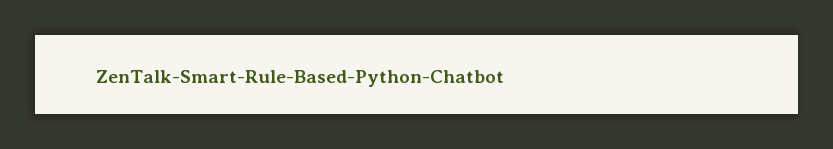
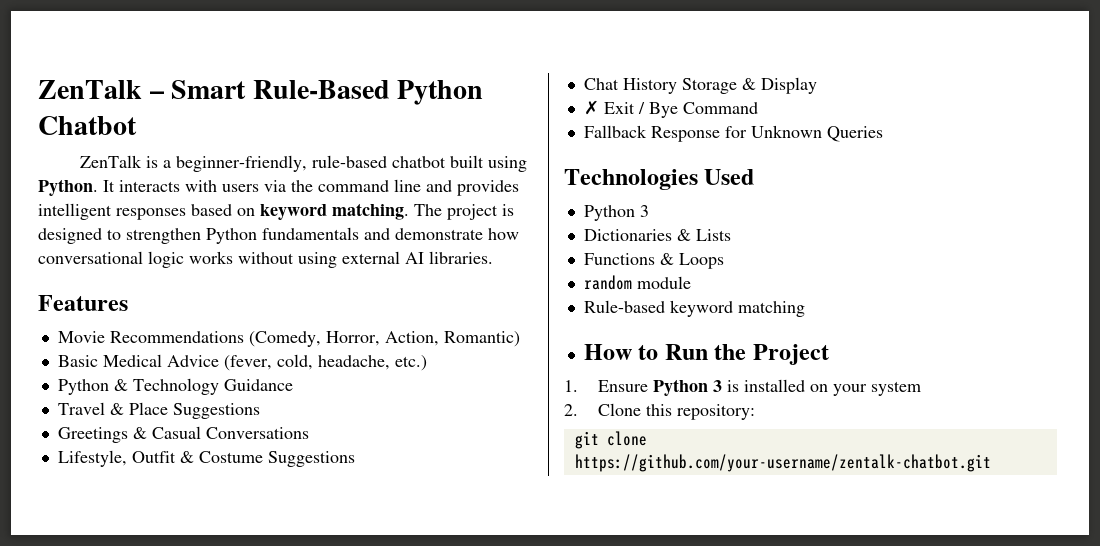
[96,70,504,87] ZenTalk-Smart-Rule-Based-Python-Chatbot -> [38,80,484,105] [38,116,137,135] [79,155,527,172] [38,179,519,196] [38,203,514,220] [38,227,519,244] [38,251,493,268] [38,295,128,311] [57,331,520,347] [57,354,427,371] [57,378,293,395] [57,402,260,419] [57,426,309,443] [57,450,355,467] [583,77,817,94] [583,100,758,118] [583,125,883,142] [564,169,755,190] [583,205,649,221] [583,229,731,241] [583,253,724,269] [583,275,691,290] [583,300,805,317] [583,344,829,365] [564,379,922,396] [564,403,756,420] [574,431,647,449] [574,454,991,472] ZenTalk – Smart Rule-Based Python Chatbot // ZenTalk is a beginner-friendly, rule-based chatbot built using Python. It interacts with users via the command line and provides intelligent responses based on keyword matching. The project is designed to strengthen Python fundamentals and demonstrate how conversational logic works without using external AI libraries. // Features // Movie Recommendations (Comedy, Horror, Action, Romantic) // Basic Medical Advice (fever, cold, headache, etc.) // Python & Technology Guidance // Travel & Place Suggestions // Greetings & Casual Conversations // Lifestyle, Outfit & Costume Suggestions // Chat History Storage & Display // ✗ Exit / Bye Command // Fallback Response for Unknown Queries // Technologies Used // Python 3 // Dictionaries & Lists // Functions & Loops // random module // Rule-based keyword matching // How to Run the Project // 1. Ensure Python 3 is installed on your system // 2. Clone this repository: // git clone https://github.com/your-username/zentalk-chatbot.git

